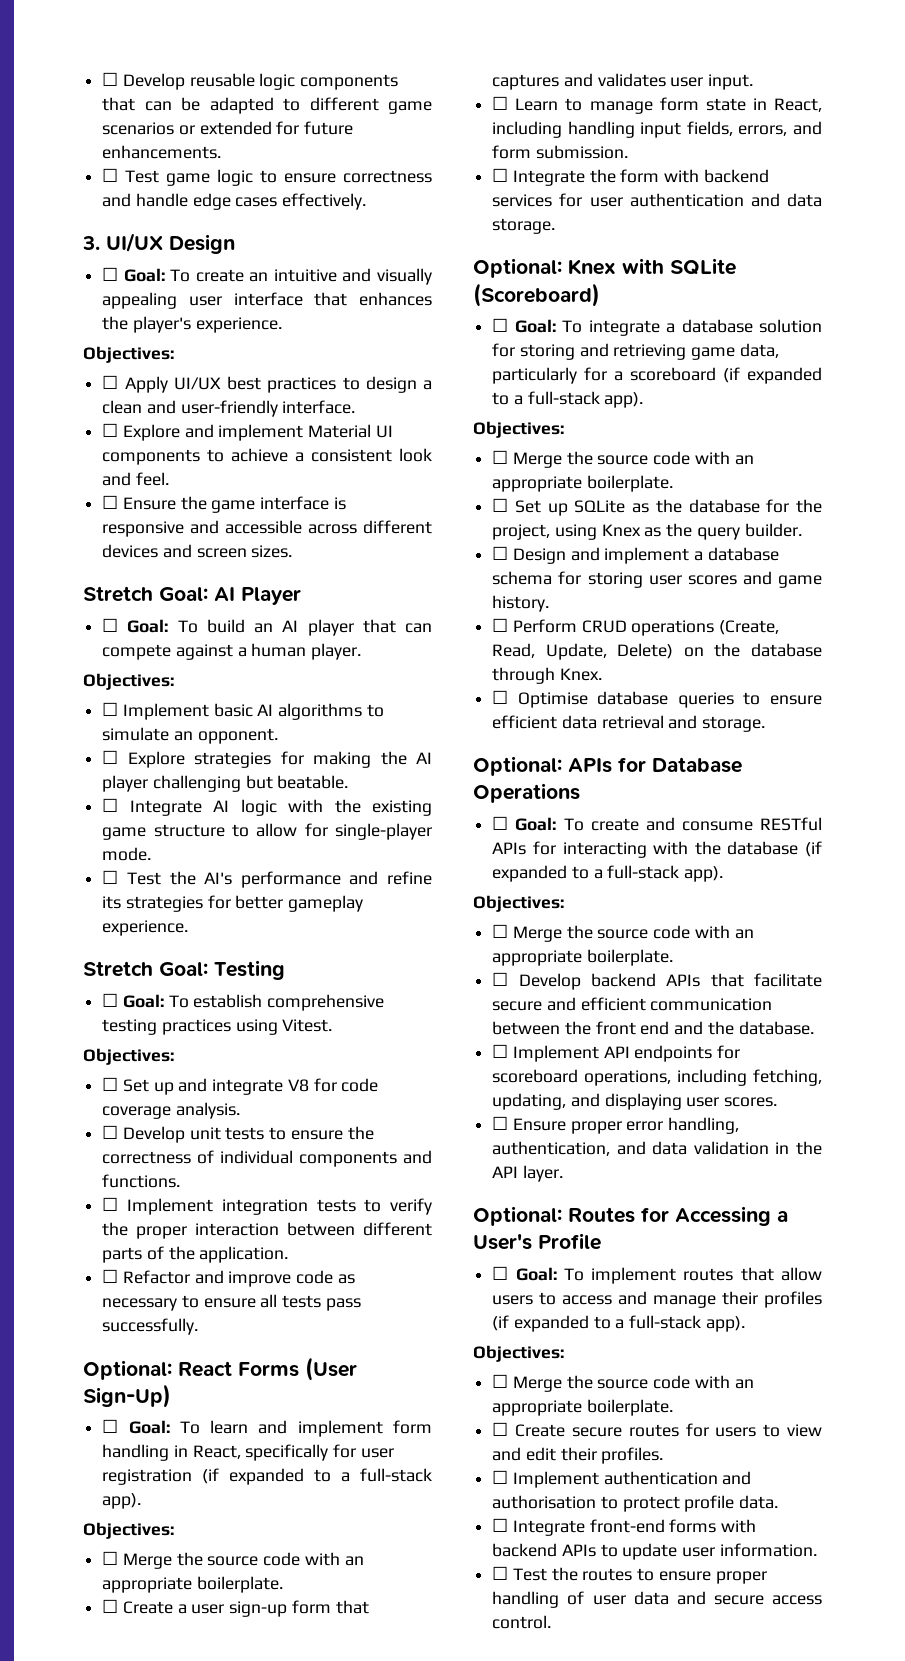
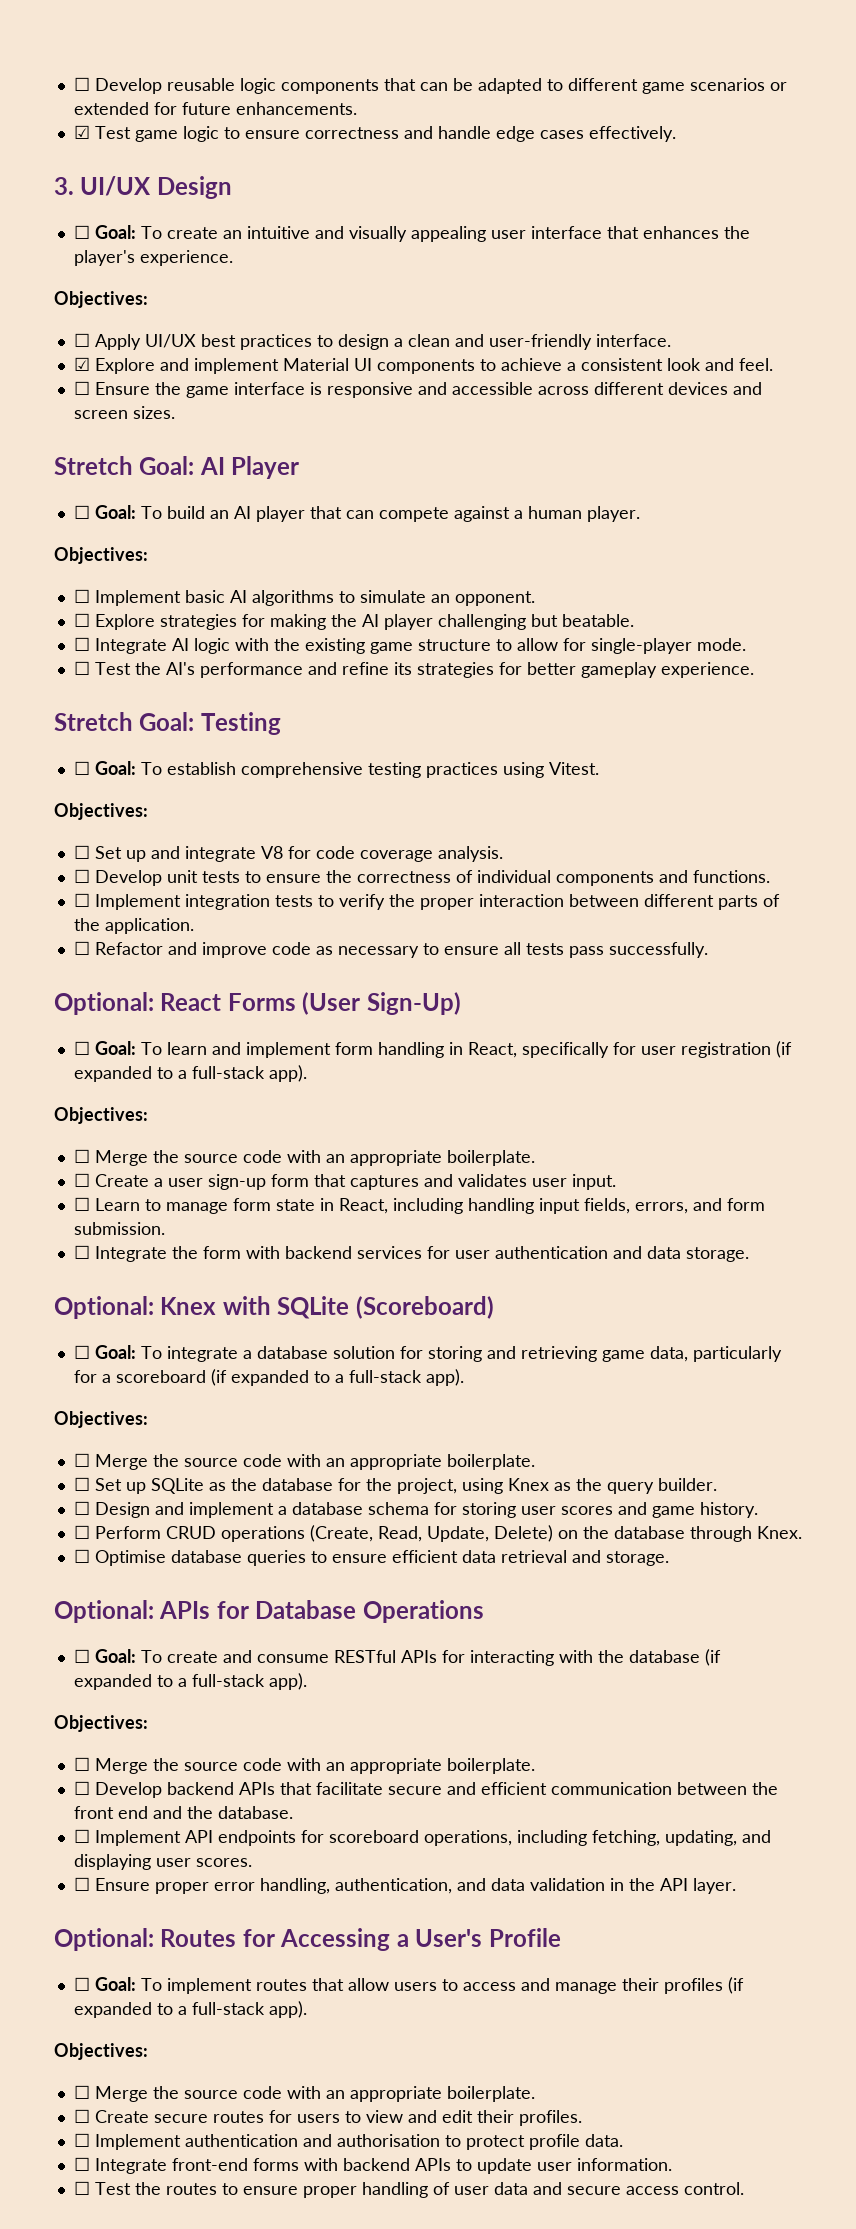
[102,168,119,182] ☐ -> [73,125,90,139] ☑
[102,423,119,437] ☐ -> [73,357,90,371] ☑

